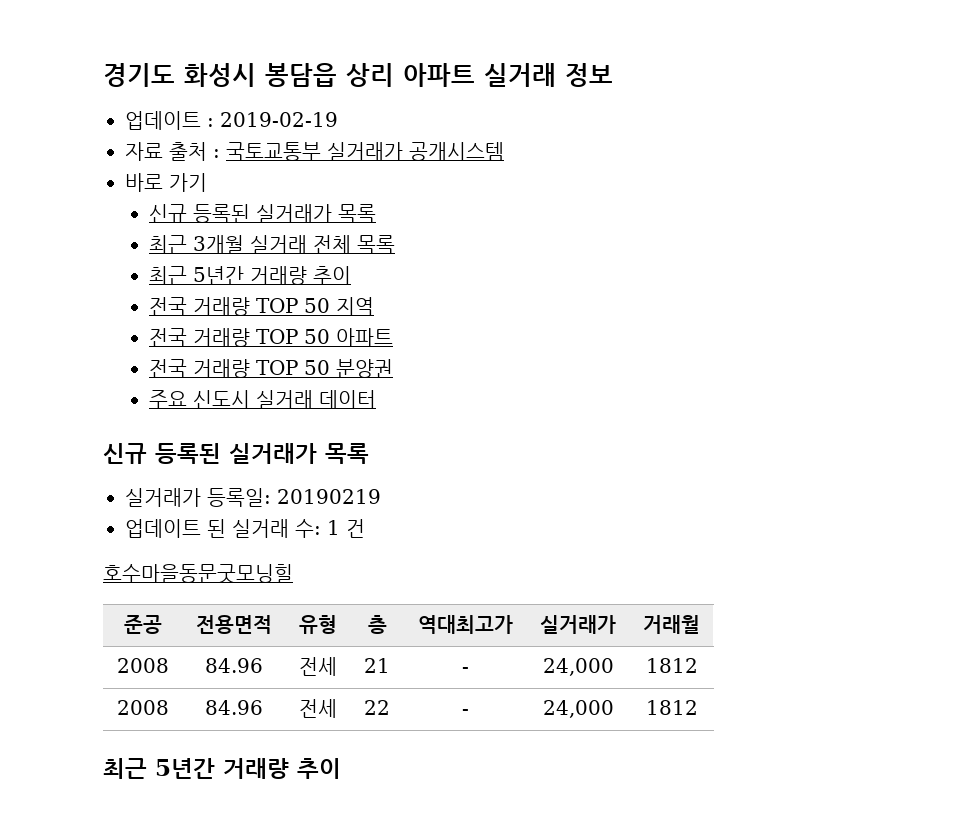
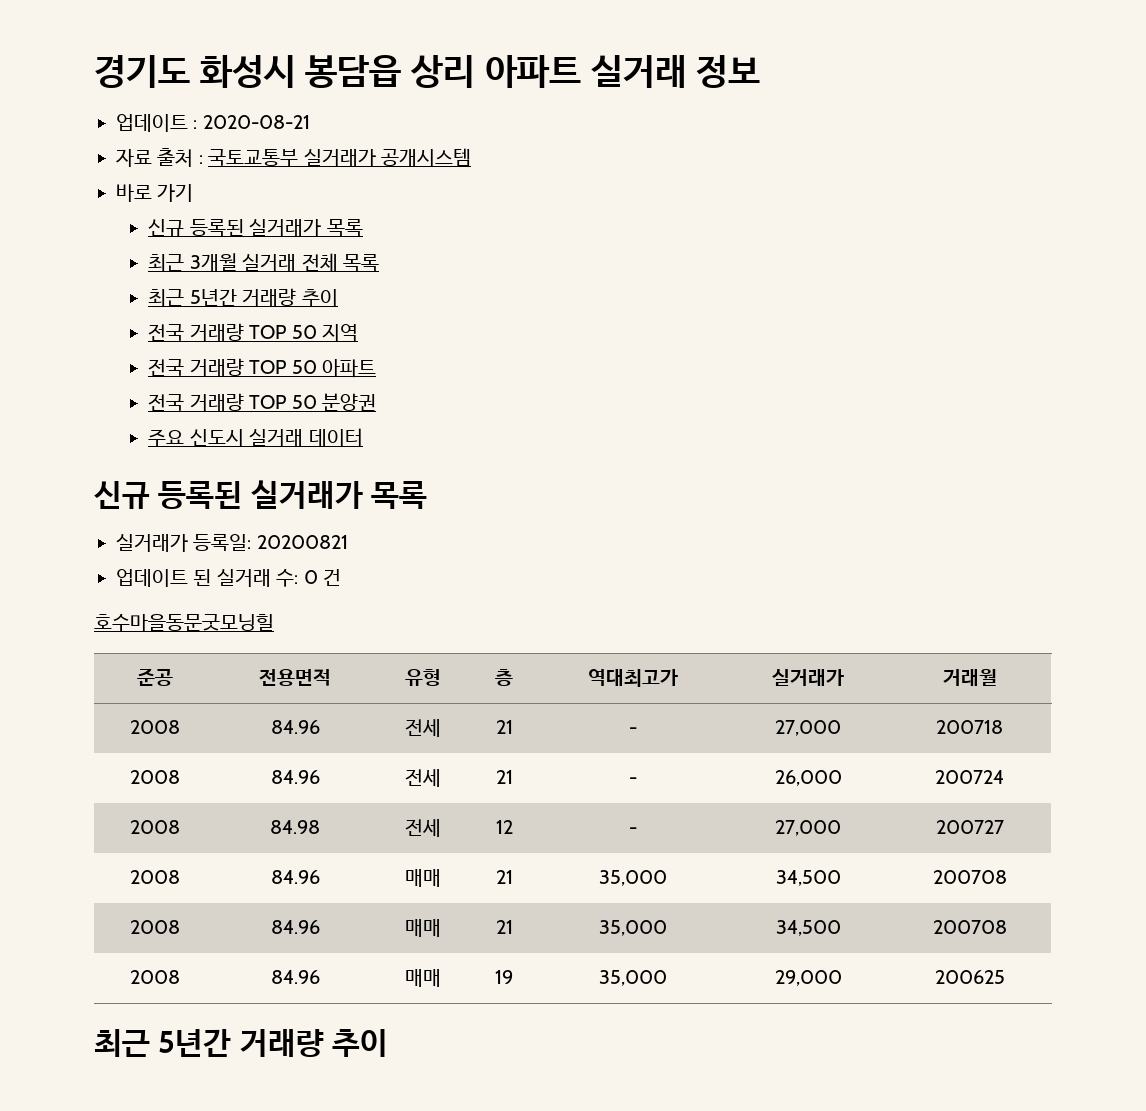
[220,112,338,127] 2019-02-19 -> [202,115,310,129] 2020-08-21
[277,489,381,504] 20190219 -> [256,535,348,549] 20200821
[327,520,340,535] 1 -> [303,570,318,584] 0
[542,658,614,676] [645,658,698,673] [117,700,169,715] [205,700,263,715] [299,699,337,718] [364,700,390,715] [461,709,469,715] [542,700,614,718] [645,700,698,715] 24,000 | 1812 // 2008 | 84.96 | 전세 | 22 | - | 24,000 | 1812 -> [775,720,842,736] [936,720,1003,734] [130,770,180,784] [270,770,320,784] [405,769,441,787] [495,770,513,784] [628,777,637,784] [774,770,842,786] [935,770,1004,784] [130,820,180,834] [270,820,320,834] [405,819,441,837] [495,820,513,834] [628,827,637,834] [775,820,842,836] [935,820,1004,834] [130,870,180,884] [270,870,320,884] [405,869,441,887] [495,870,513,884] [598,870,667,886] [775,870,841,886] [932,870,1007,884] [130,920,180,934] [270,920,320,934] [405,919,441,937] [495,920,513,934] [598,920,667,936] [775,920,841,936] [932,920,1007,934] [130,970,180,984] [270,970,320,984] [405,969,441,987] [495,970,513,984] [598,970,667,986] [774,970,842,986] [934,970,1005,984] 27,000 | 200718 // 2008 | 84.96 | 전세 | 21 | - | 26,000 | 200724 // 2008 | 84.98 | 전세 | 12 | - | 27,000 | 200727 // 2008 | 84.96 | 매매 | 21 | 35,000 | 34,500 | 200708 // 2008 | 84.96 | 매매 | 21 | 35,000 | 34,500 | 200708 // 2008 | 84.96 | 매매 | 19 | 35,000 | 29,000 | 200625

